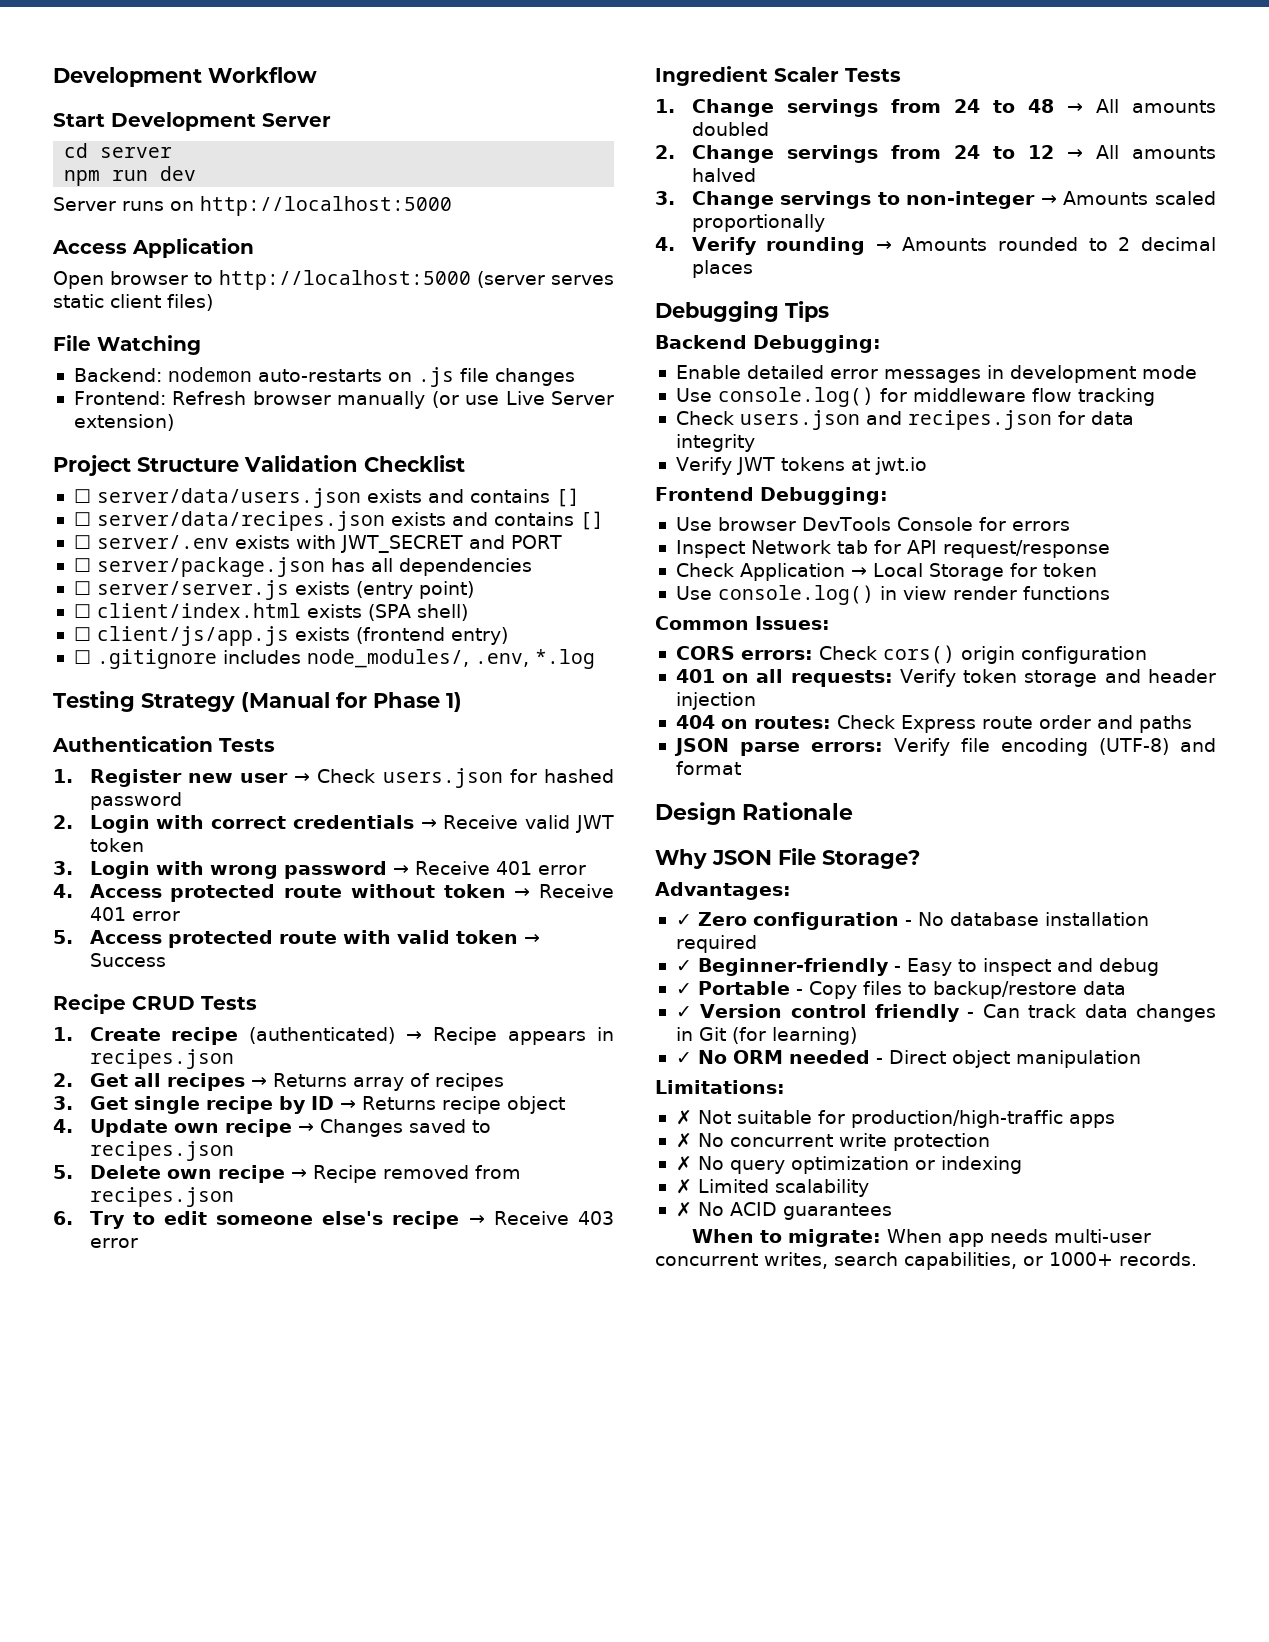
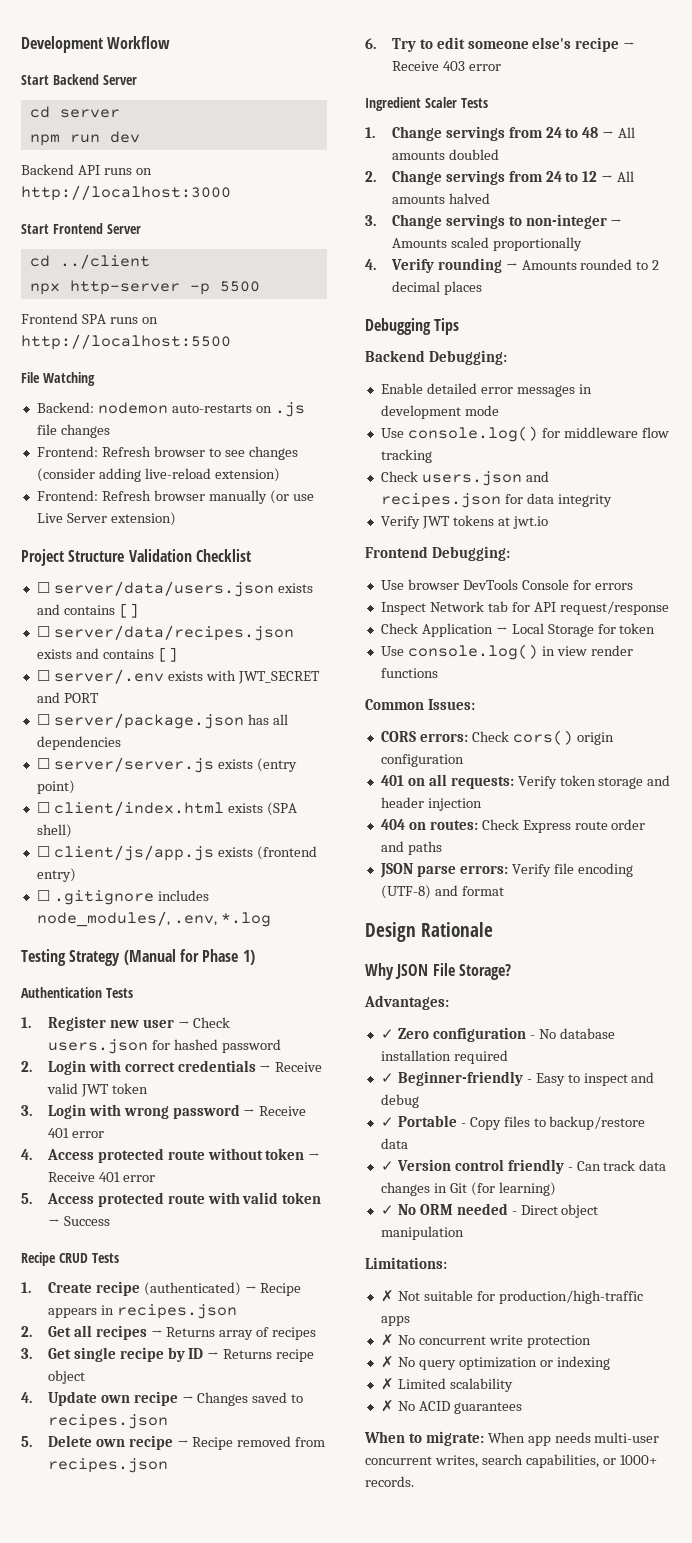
[111,112,256,131] Development -> [52,74,99,85] Backend
[53,196,452,216] [52,238,254,258] [53,270,614,290] [53,294,213,311] Server runs on http://localhost:5000 // Access Application // Open browser to http://localhost:5000 (server serves static client files) -> [21,164,152,175] [21,185,231,201] [21,223,141,234] [29,254,150,269] [29,280,260,295] [21,313,158,324] [21,334,231,350] Backend API runs on http://localhost:3000 // Start Frontend Server // cd ../client // npx http-server -p 5500 // Frontend SPA runs on http://localhost:5500
(575, 377) none -> [36,446,298,460] [36,468,280,482] // Frontend: Refresh browser to see changes (consider adding live-reload extension)

